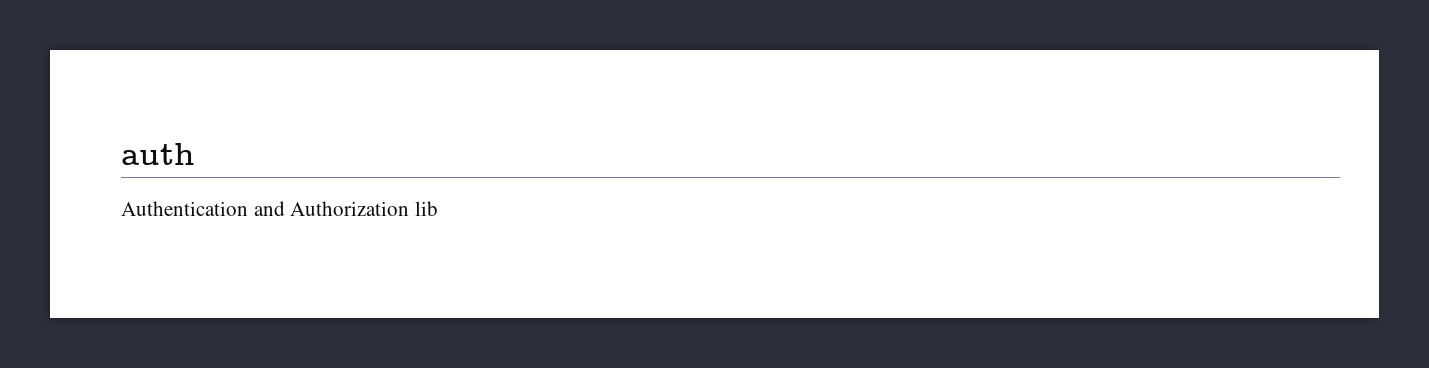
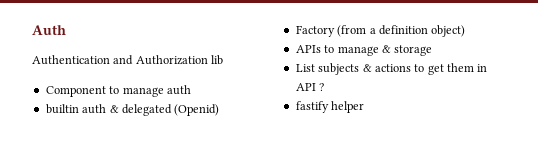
[121,143,195,165] auth -> [32,25,66,35] Auth
(439, 208) none -> [45,85,191,97] [45,104,220,116] [295,25,466,37] [295,45,433,56] [295,63,488,75] [295,83,325,91] [295,101,365,113] // Component to manage auth // builtin auth & delegated (Openid) // Factory (from a definition object) // APIs to manage & storage // List subjects & actions to get them in API ? // fastify helper

